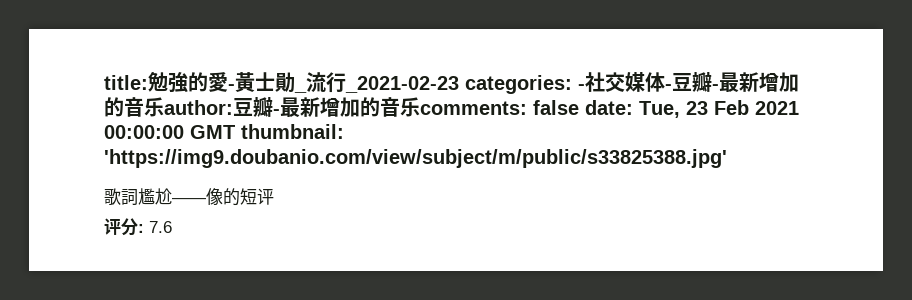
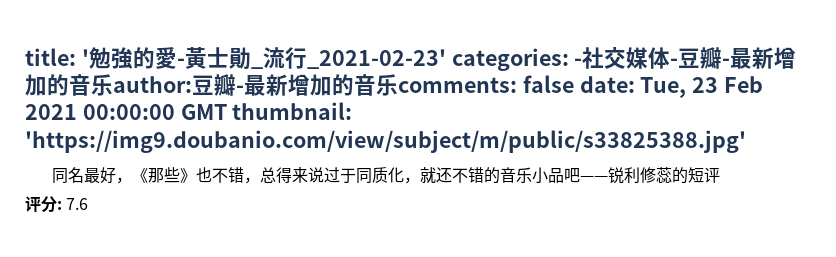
(148, 82) none -> [81,49,89,66] '
[345,76,459,93] _2021-02-23 -> [306,49,446,69] _2021-02-23'
[104,188,223,206] 歌詞尷尬——像 -> [52,167,673,184] 同名最好，《那些》也不错，总得来说过于同质化，就还不错的音乐小品吧——锐利修蕊

